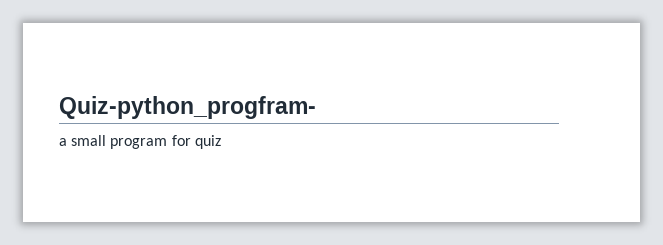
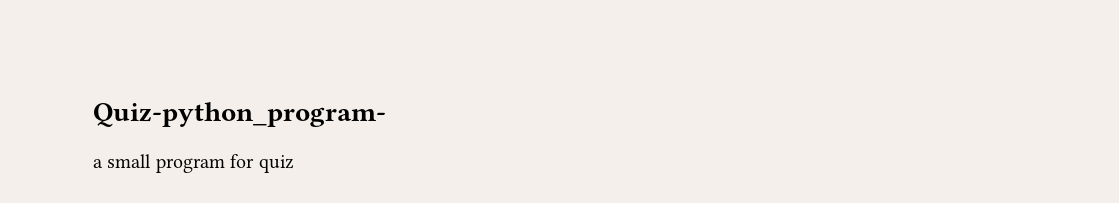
[59,96,316,119] Quiz-python_progfram- -> [93,102,386,127] Quiz-python_program-

